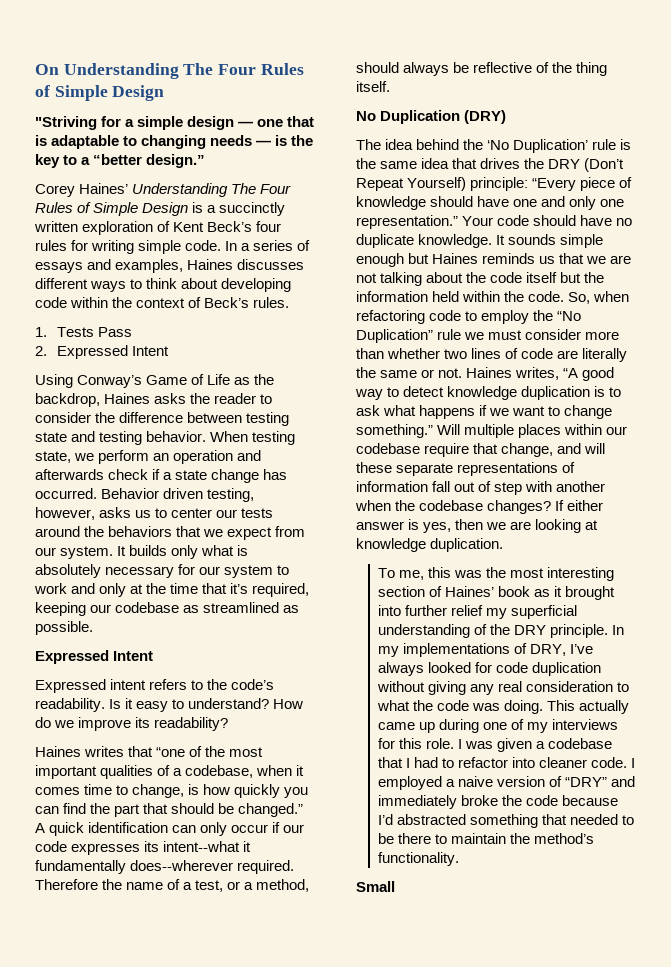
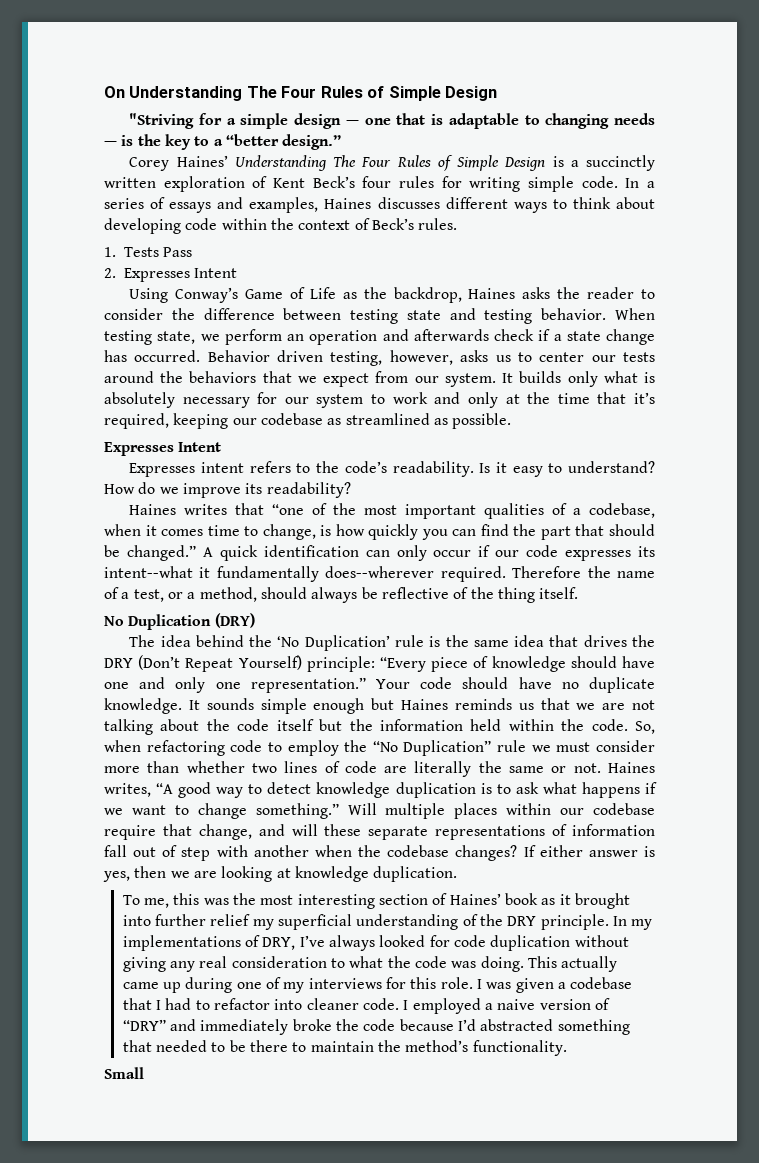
[57,345,129,359] Expressed -> [124,268,190,282] Expresses
[35,650,154,664] [35,679,106,693] Expressed Intent // Expressed -> [104,442,222,456] [129,463,196,477] Expresses Intent // Expresses

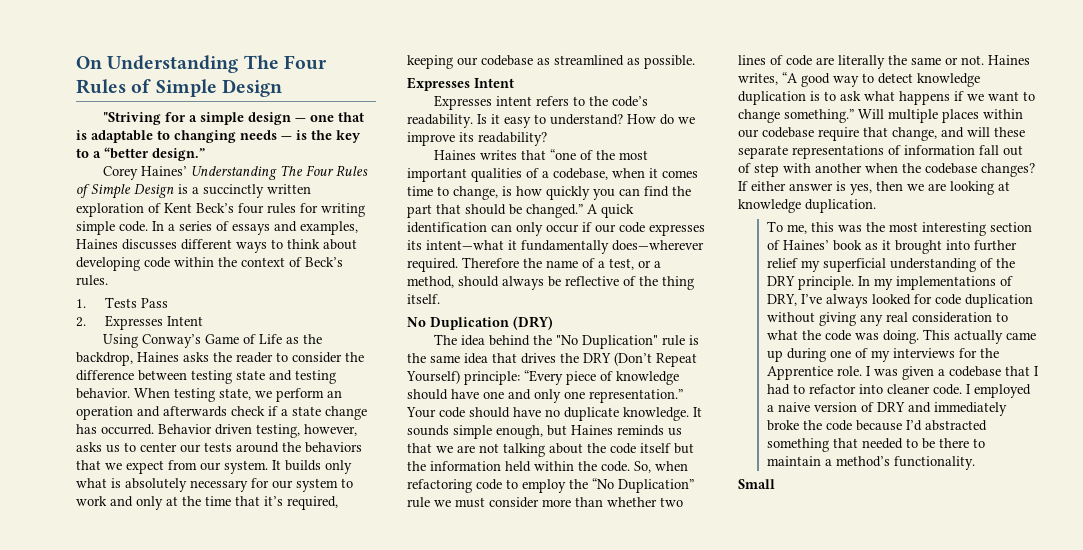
[104,566,193,578] intent--what -> [426,240,504,250] intent—what
[325,566,435,578] does--wherever -> [612,240,704,251] does—wherever
[277,635,390,651] ‘No Duplication’ -> [556,335,659,349] "No Duplication"
[313,698,365,714] enough -> [496,425,543,439] enough,
[410,977,437,989] this -> [979,348,999,358] [766,366,833,380] the Apprentice
[122,1019,166,1031] “DRY” -> [876,402,905,412] DRY
[377,1040,401,1052] the -> [824,459,832,466] a

